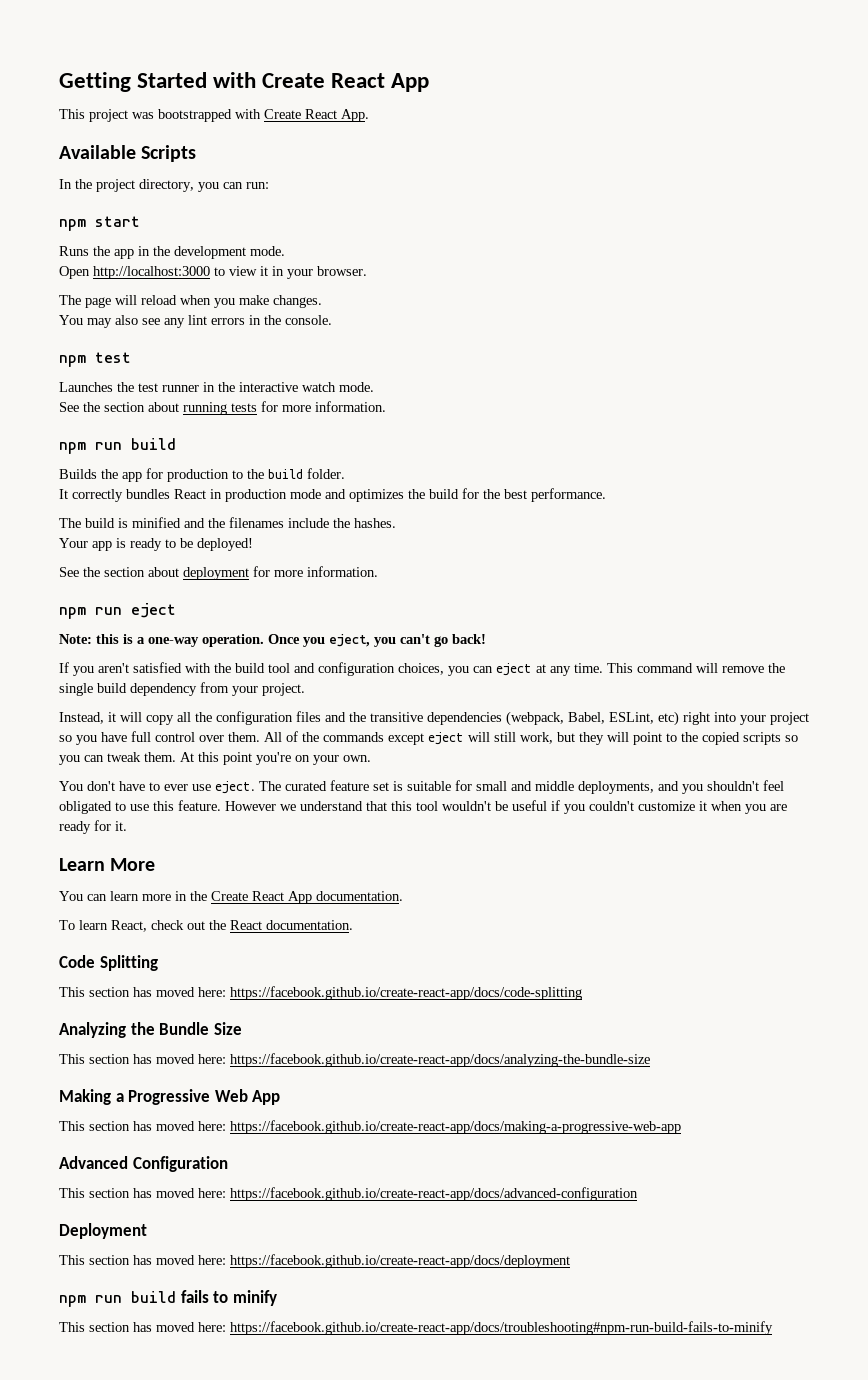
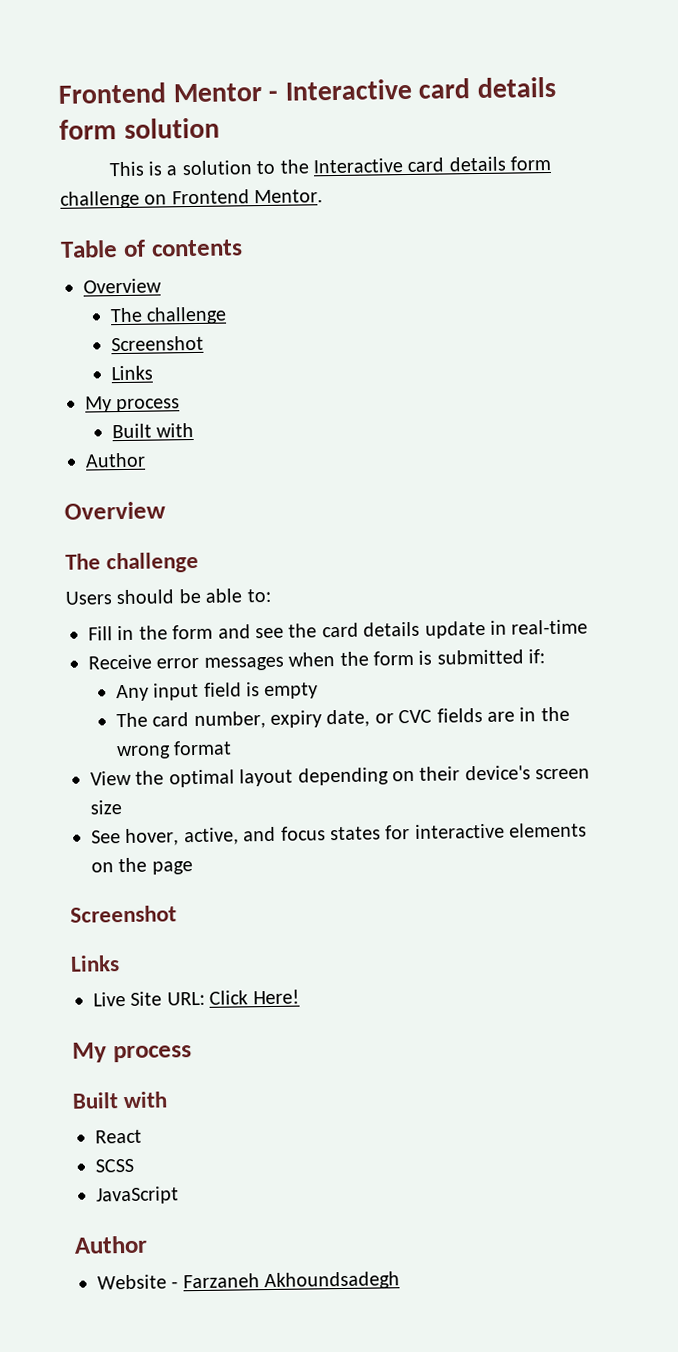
[59,72,430,92] [59,109,369,122] [59,145,197,162] [59,179,269,192] [59,216,140,231] [59,246,285,259] [59,266,367,279] [59,295,322,308] [59,315,332,328] [59,352,131,367] [59,382,374,392] [59,401,386,415] [59,438,176,454] [59,468,345,482] [59,488,606,502] [59,517,396,528] [59,538,253,551] [59,566,378,580] [59,603,176,619] [59,634,486,647] [59,662,785,676] [59,682,305,696] [59,711,809,726] [59,731,798,745] [59,752,371,765] [59,780,784,794] [59,800,787,814] [59,820,127,834] [59,858,156,871] [59,891,403,904] [59,920,353,932] [59,955,158,971] [59,986,582,1000] [59,1022,242,1038] [59,1053,650,1067] [59,1089,281,1105] [59,1120,681,1134] [59,1156,228,1172] [59,1187,638,1201] [59,1223,147,1239] [59,1254,570,1268] [59,1290,277,1307] [59,1321,773,1335] Getting Started with Create React App // This project was bootstrapped with Create React App. // Available Scripts // In the project directory, you can run: // npm start // Runs the app in the development mode. // Open http://localhost:3000 to view it in your browser. // The page will reload when you make changes. // You may also see any lint errors in the console. // npm test // Launches the test runner in the interactive watch mode. // See the section about running tests for more information. // npm run build // Builds the app for production to the build folder. // It correctly bundles React in production mode and optimizes the build for the best performance. // The build is minified and the filenames include the hashes. // Your app is ready to be deployed! // See the section about deployment for more information. // npm run eject // Note: this is a one-way operation. Once you eject, you can't go back! // If you aren't satisfied with the build tool and configuration choices, you can eject at any time. This command will remove the single build dependency from your project. // Instead, it will copy all the configuration files and the transitive dependencies (webpack, Babel, ESLint, etc) right into your project so you have full control over them. All of the commands except eject will still work, but they will point to the copied scripts so you can tweak them. At this point you're on your own. // You don't have to ever use eject. The curated feature set is suitable for small and middle deployments, and you shouldn't feel obligated to use this feature. However we understand that this tool wouldn't be useful if you couldn't customize it when you are ready for it. // Learn More // You can learn more in the Create React App documentation. // To learn React, check out the React documentation. // Code Splitting // This section has moved here: https://facebook.github.io/create-react-app/docs/code-splitting // Analyzing the Bundle Size // This section has moved here: https://facebook.github.io/create-react-app/docs/analyzing-the-bundle-size // Making a Progressive Web App // This section has moved here: https://facebook.github.io/create-react-app/docs/making-a-progressive-web-app // Advanced Configuration // This section has moved here: https://facebook.github.io/create-react-app/docs/advanced-configuration // Deployment // This section has moved here: https://facebook.github.io/create-react-app/docs/deployment // npm run build fails to minify // This section has moved here: https://facebook.github.io/create-react-app/docs/troubleshooting#npm-run-build-fails-to-minify -> [58,76,556,104] [59,117,220,140] [108,155,552,177] [60,189,324,209] [60,239,243,258] [83,278,162,294] [109,306,228,325] [110,335,204,352] [110,365,153,381] [85,396,181,413] [111,422,195,439] [85,452,146,468] [64,501,166,520] [65,551,200,574] [65,588,271,605] [88,619,589,641] [88,649,546,671] [115,682,319,702] [115,706,570,730] [115,740,233,760] [90,765,591,788] [90,800,122,815] [91,822,588,846] [91,857,193,875] [70,905,177,923] [70,955,120,972] [93,989,300,1007] [72,1042,192,1063] [72,1091,169,1109] [95,1129,142,1144] [95,1158,134,1173] [96,1186,179,1205] [74,1235,148,1254] [97,1271,401,1291] Frontend Mentor - Interactive card details form solution // This is a solution to the Interactive card details form challenge on Frontend Mentor. // Table of contents // Overview // The challenge // Screenshot // Links // My process // Built with // Author // Overview // The challenge // Users should be able to: // Fill in the form and see the card details update in real-time // Receive error messages when the form is submitted if: // Any input field is empty // The card number, expiry date, or CVC fields are in the wrong format // View the optimal layout depending on their device's screen size // See hover, active, and focus states for interactive elements on the page // Screenshot // Links // Live Site URL: Click Here! // My process // Built with // React // SCSS // JavaScript // Author // Website - Farzaneh Akhoundsadegh

